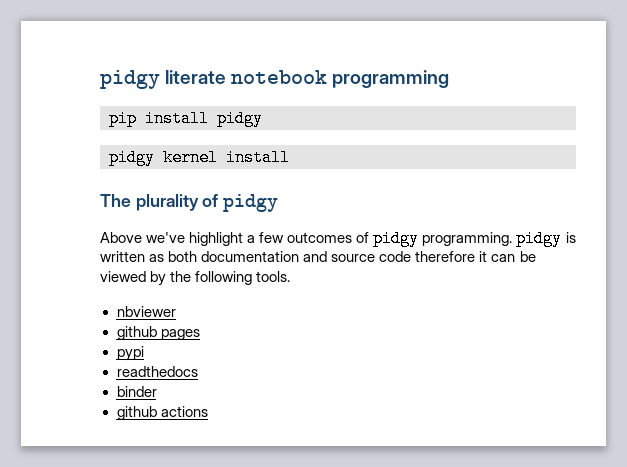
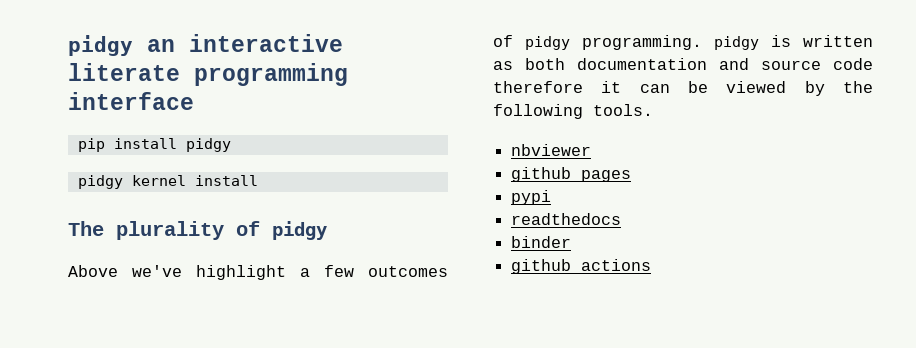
[100,70,328,89] pidgy literate notebook -> [68,34,343,56] [68,63,180,81] pidgy an interactive literate
(450, 79) none -> [68,92,194,110] interface

